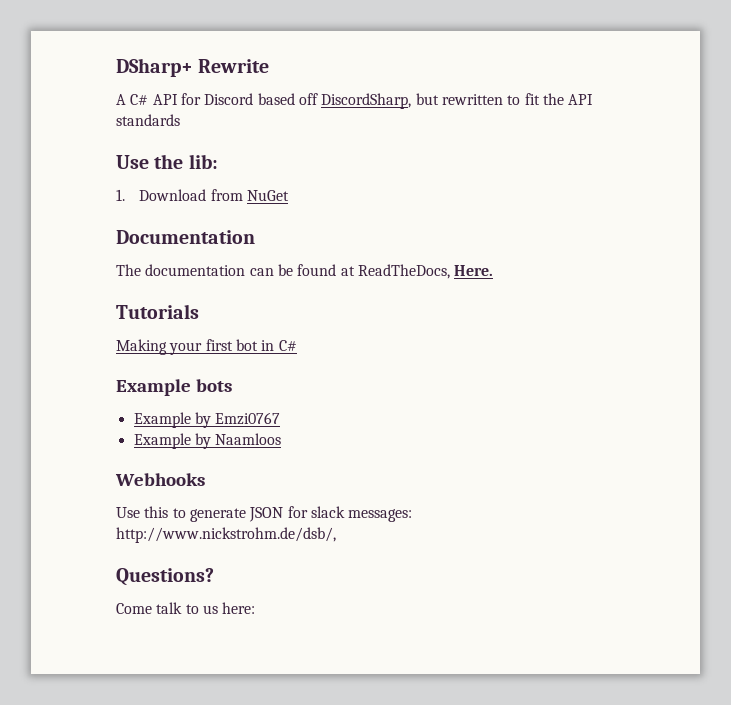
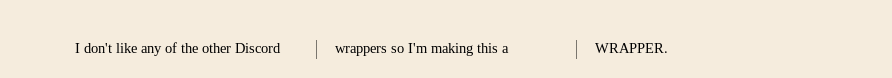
[116,58,270,77] [116,93,594,109] [116,114,180,126] [116,154,218,169] [116,189,289,201] [116,230,255,244] [116,264,494,279] [116,304,199,319] [116,339,297,355] [116,379,232,396] [133,412,281,428] [133,433,282,449] [115,473,205,486] [116,506,413,522] [116,527,336,543] [116,568,214,586] [116,602,256,614] DSharp+ Rewrite // A C# API for Discord based off DiscordSharp, but rewritten to fit the API standards // Use the lib: // 1. Download from NuGet // Documentation // The documentation can be found at ReadTheDocs, Here. // Tutorials // Making your first bot in C# // Example bots // Example by Emzi0767 // Example by Naamloos // Webhooks // Use this to generate JSON for slack messages: http://www.nickstrohm.de/dsb/, // Questions? // Come talk to us here: -> [75,42,668,56] I don't like any of the other Discord wrappers so I'm making this a WRAPPER.

